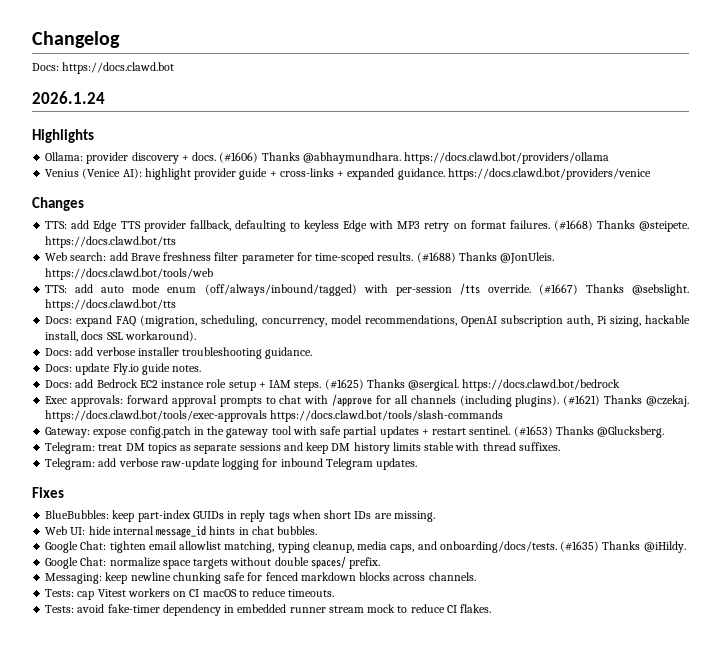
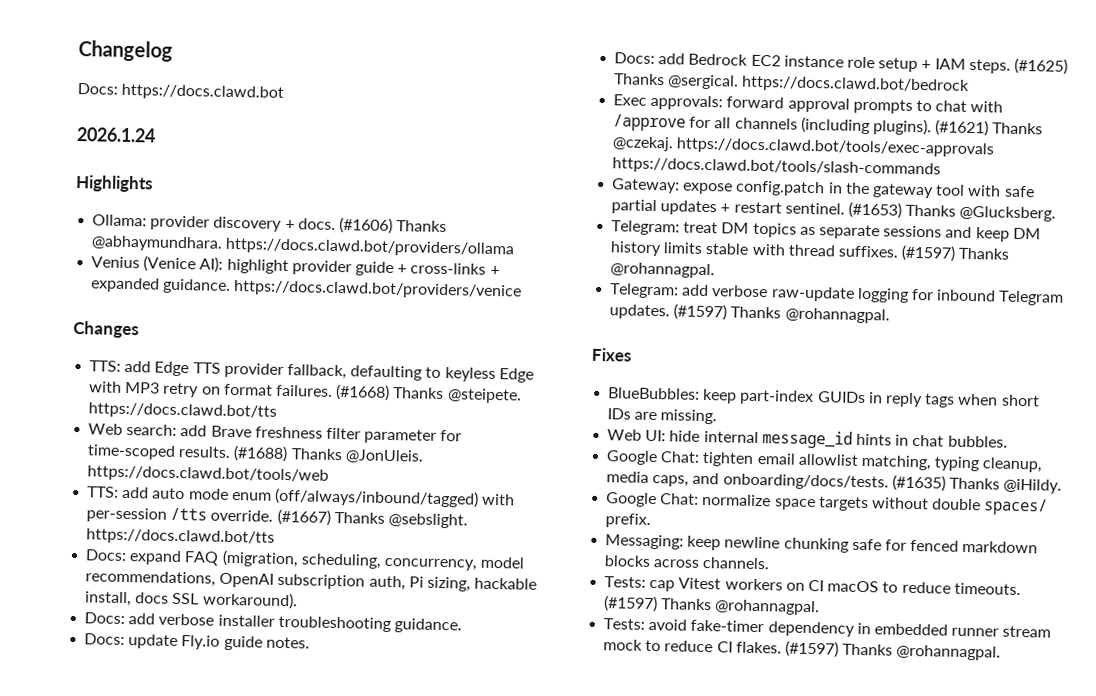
(560, 446) none -> [901,244,1010,262] [610,262,716,279] (#1597) Thanks @rohannagpal.
(418, 464) none -> [673,303,890,324] (#1597) Thanks @rohannagpal.
(335, 593) none -> [604,595,821,616] (#1597) Thanks @rohannagpal.
(492, 608) none -> [784,640,1002,661] (#1597) Thanks @rohannagpal.

